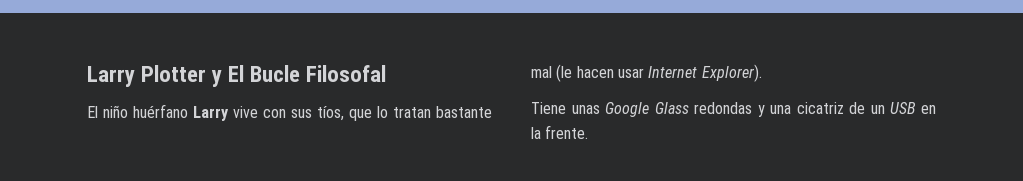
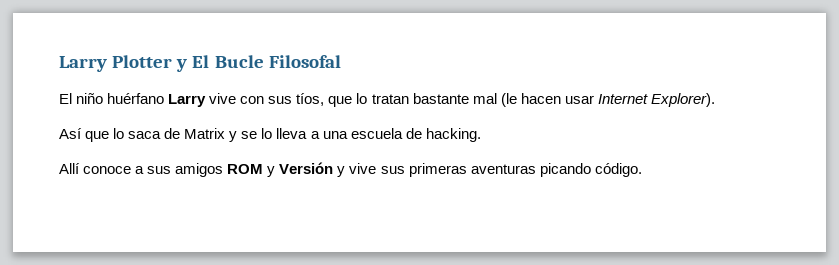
[531,102,937,117] [531,125,589,139] Tiene unas Google Glass redondas y una cicatriz de un USB en la frente. -> [59,128,481,142] [59,162,642,177] Así que lo saca de Matrix y se lo lleva a una escuela de hacking. // Allí conoce a sus amigos ROM y Versión y vive sus primeras aventuras picando código.

